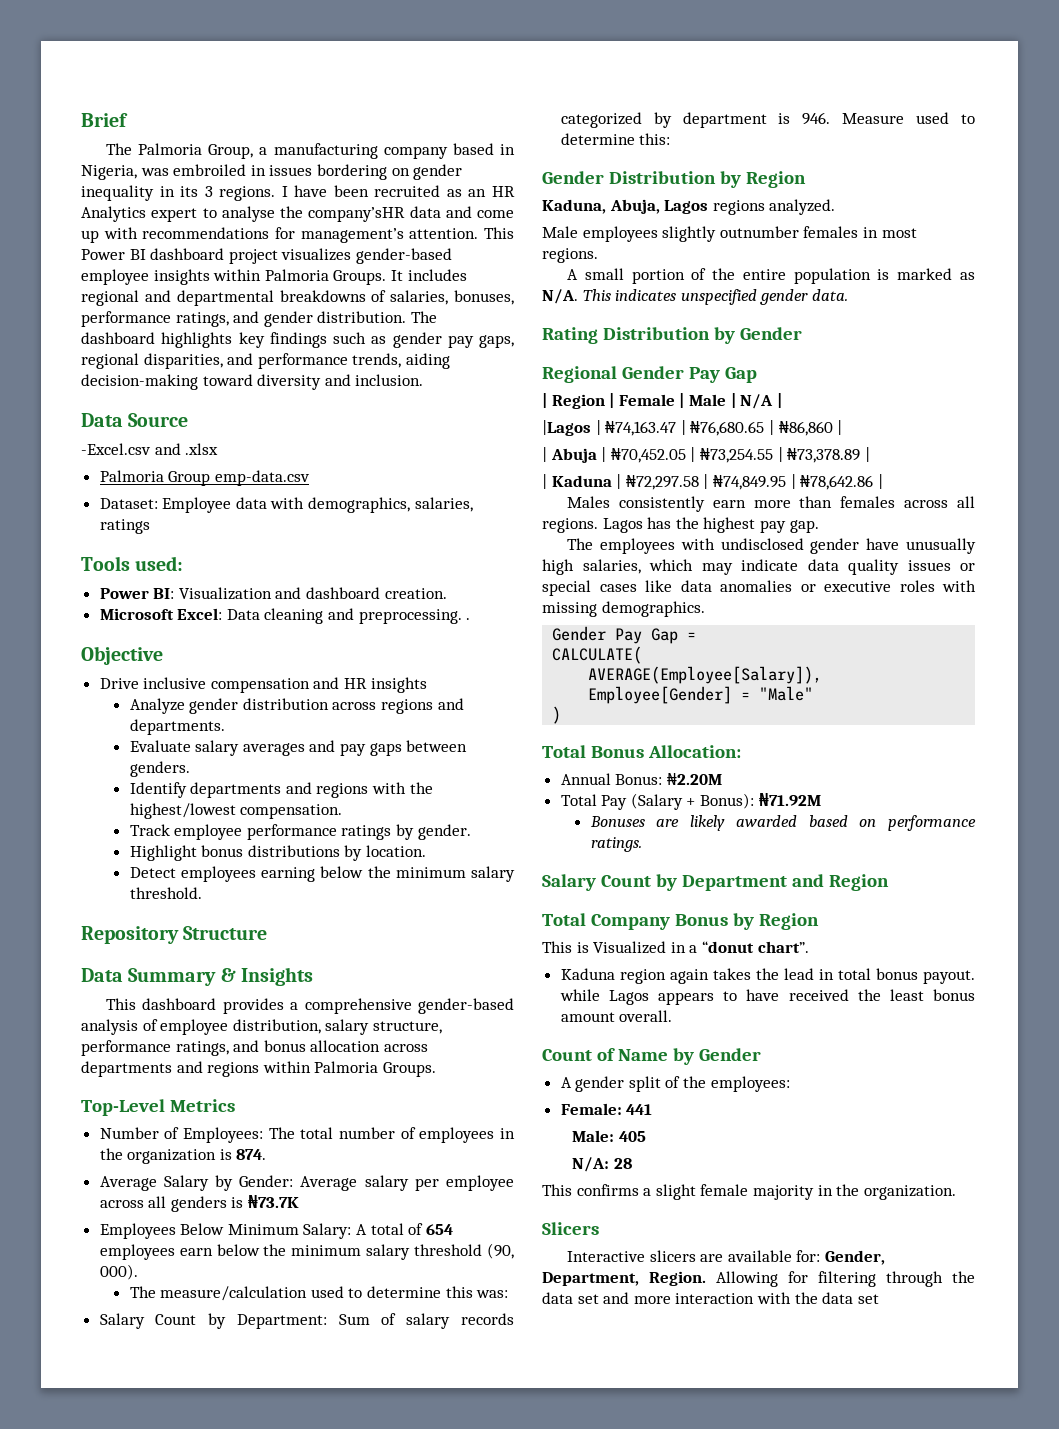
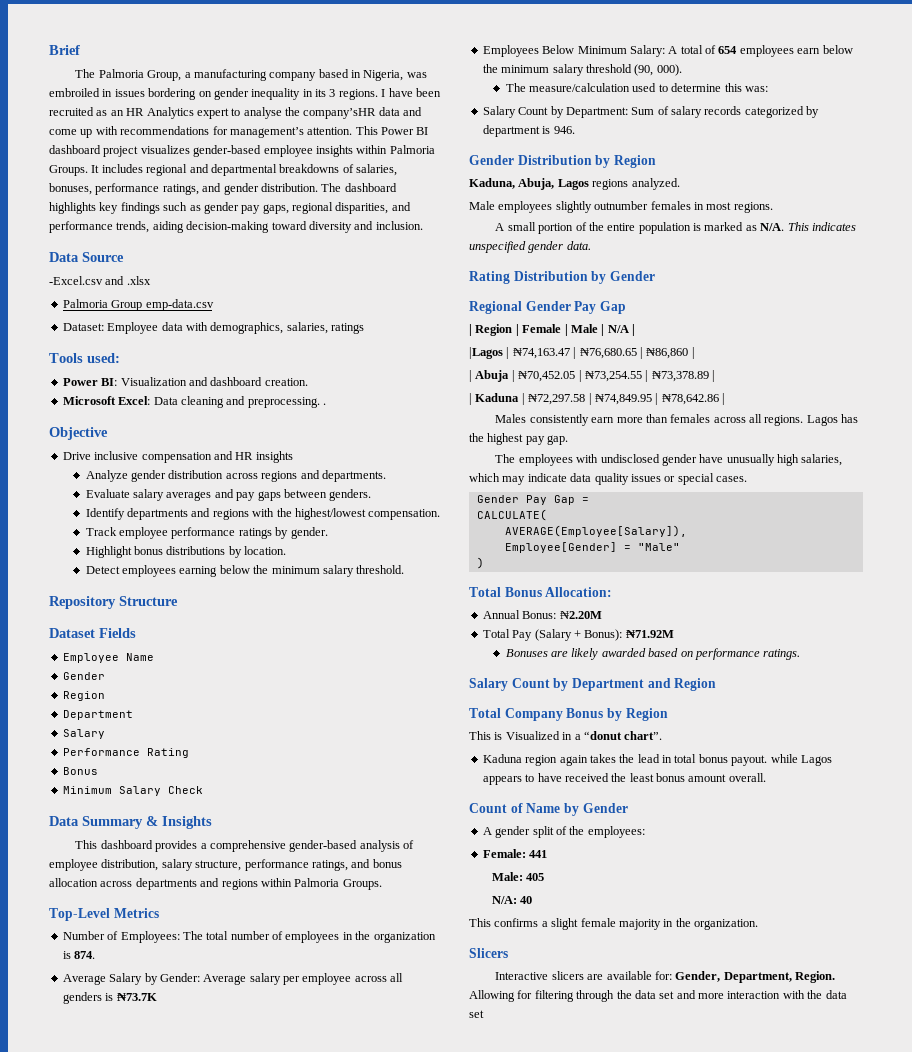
(268, 933) none -> [49,628,136,638] [62,653,154,663] [62,672,105,680] [62,691,105,701] [62,710,133,720] [62,729,105,739] [62,748,189,758] [62,767,98,775] [62,786,203,796] // Dataset Fields // Employee Name // Gender // Region // Department // Salary // Performance Rating // Bonus // Minimum Salary Check
[842,112,975,124] [560,133,671,145] Measure used to determine this: -> (575, 130) none
[599,580,976,592] [542,601,705,617] cases like data anomalies or executive roles with missing demographics. -> [716,476,747,482] cases.
[613,1158,632,1169] 28 -> [520,896,533,904] 40

